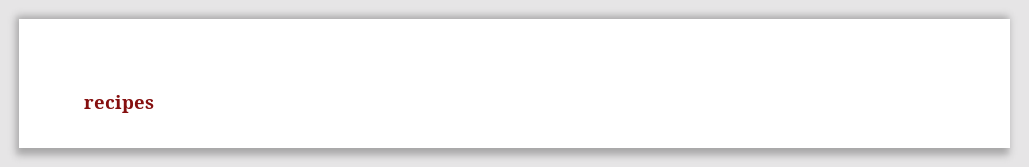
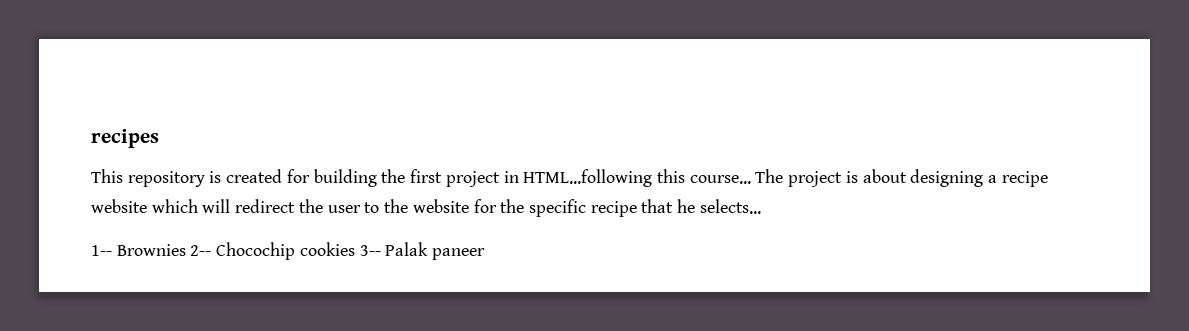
(154, 104) none -> [91,169,1048,187] [91,199,761,217] [91,242,486,260] // This repository is created for building the first project in HTML...following this course... The project is about designing a recipe website which will redirect the user to the website for the specific recipe that he selects... // 1-- Brownies 2-- Chocochip cookies 3-- Palak paneer

